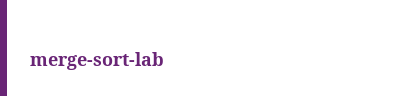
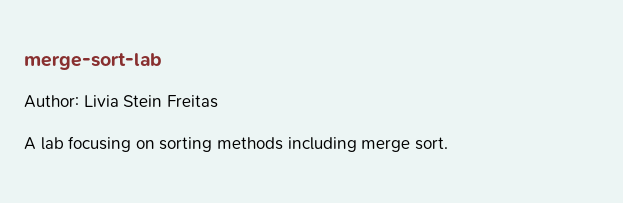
(164, 61) none -> [24,95,218,108] [24,136,448,152] // Author: Livia Stein Freitas // A lab focusing on sorting methods including merge sort.

